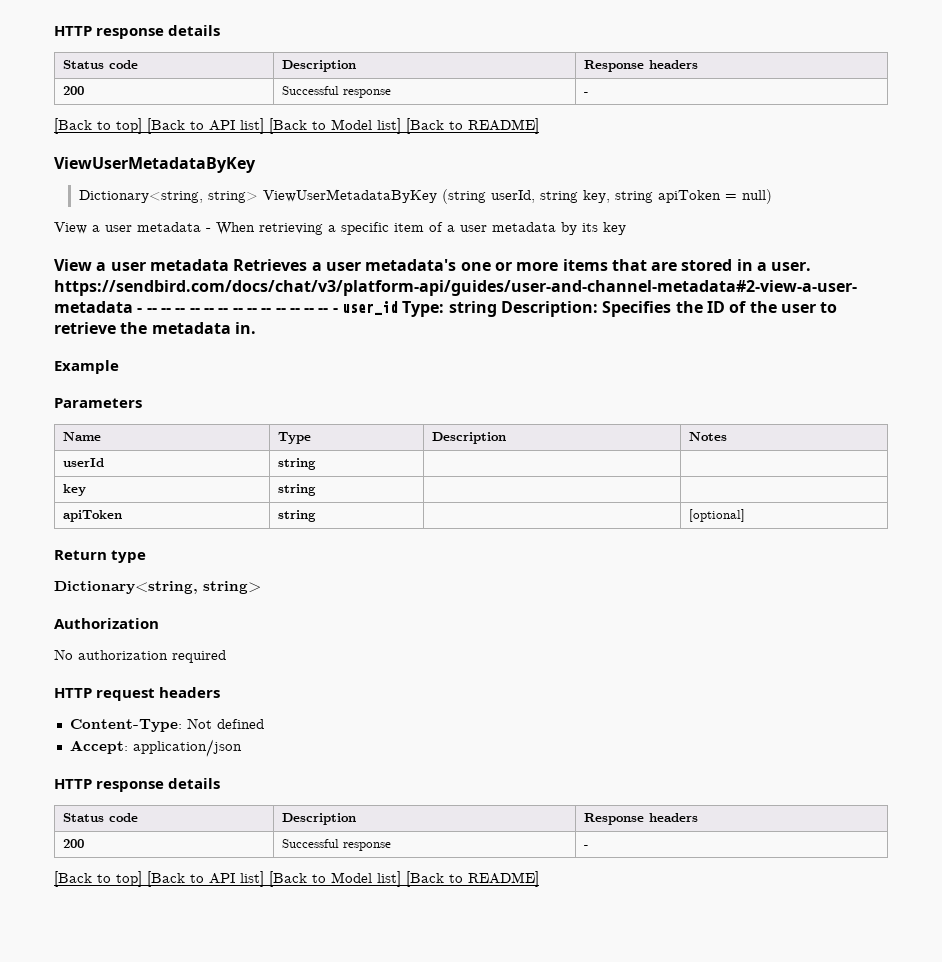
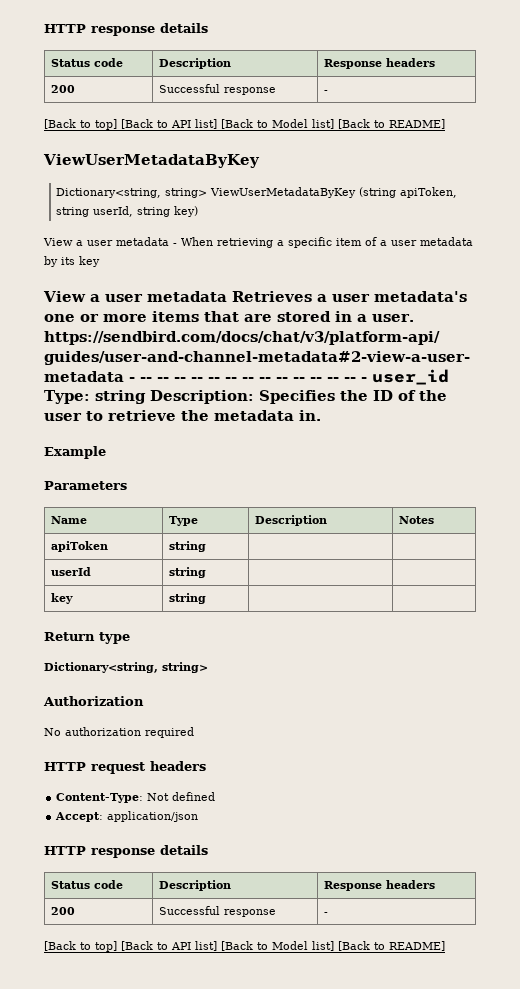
[490,189,772,204] userId, string key, string apiToken = null) -> [400,187,458,198] [56,206,199,217] apiToken, string userId, string key)
(728, 436) none -> [50,541,108,552] [168,541,206,552] // apiToken | string | |
[63,510,123,522] [278,510,317,522] [689,509,746,522] // apiToken | string | | [optional] -> (206, 598) none

